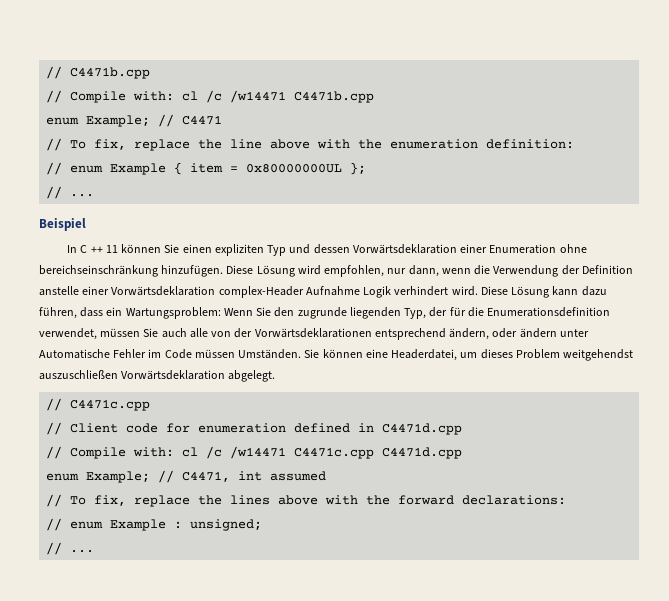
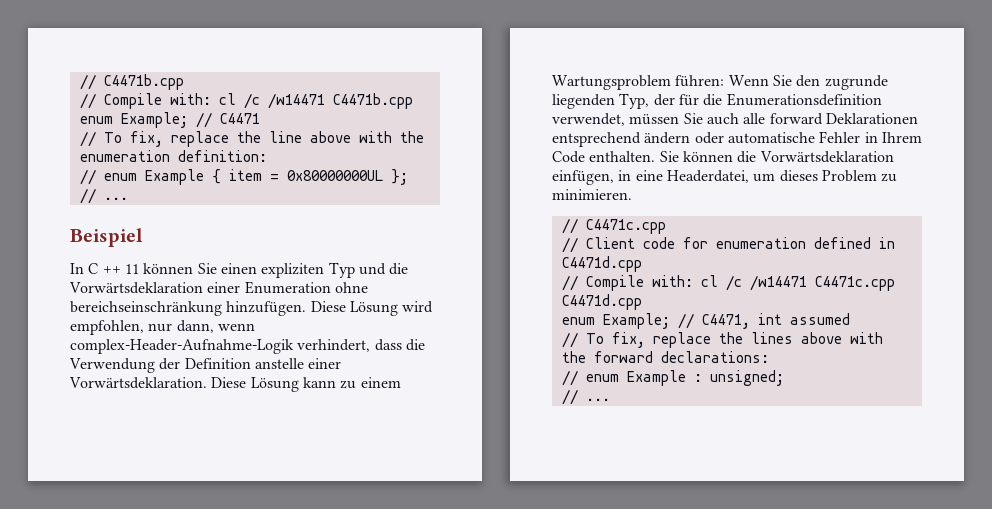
[313,244,350,254] dessen -> [389,263,409,275] die
(471, 271) none -> [70,339,402,354] complex-Header-Aufnahme-Logik verhindert, dass
[111,286,607,298] [39,307,221,319] Vorwärtsdeklaration complex-Header Aufnahme Logik verhindert wird. Diese Lösung kann dazu führen, dass ein Wartungsproblem: -> [69,377,401,392] [552,75,725,90] Vorwärtsdeklaration. Diese Lösung kann zu einem Wartungsproblem führen:
[211,328,589,340] [39,349,363,359] von der Vorwärtsdeklarationen entsprechend ändern, oder ändern unter Automatische Fehler im Code müssen Umständen. Sie können -> [769,113,918,125] [552,131,922,147] [552,151,894,163] [552,170,632,185] forward Deklarationen entsprechend ändern oder automatische Fehler in Ihrem Code enthalten. Sie können die Vorwärtsdeklaration einfügen, in
[563,349,634,361] [39,370,276,382] weitgehendst auszuschließen Vorwärtsdeklaration abgelegt. -> [881,173,898,182] [552,189,632,200] zu minimieren.

